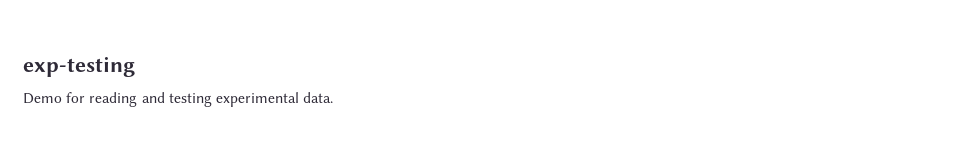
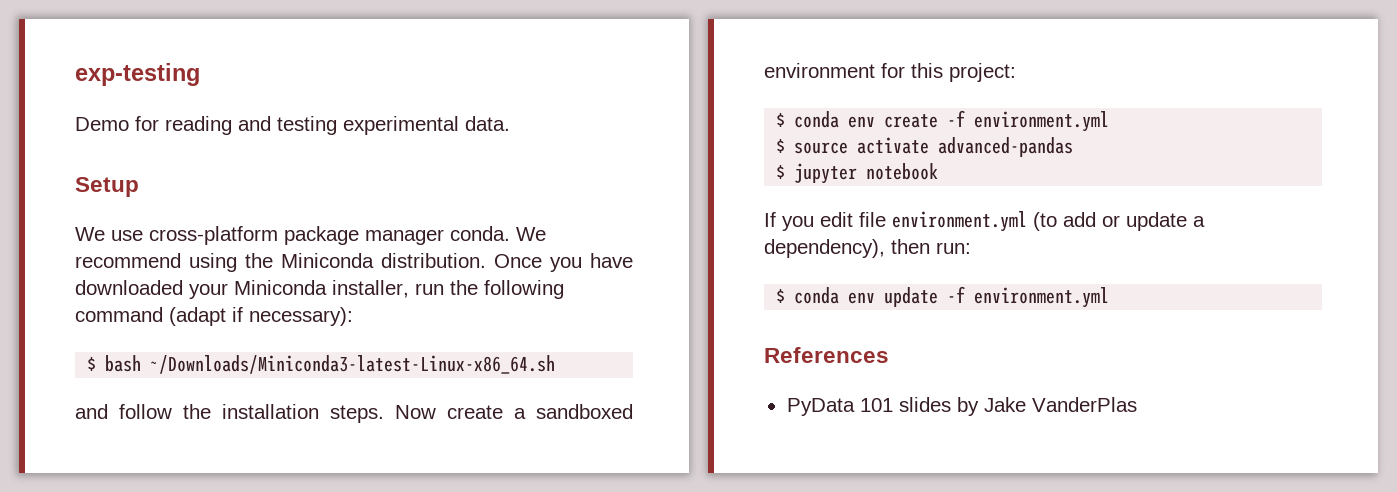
(334, 97) none -> [75,177,139,197] [75,226,546,245] [75,253,633,272] [75,280,564,299] [75,307,353,326] [87,355,556,374] [75,404,633,423] [764,63,1016,82] [776,110,1110,132] [776,137,1074,157] [776,163,939,184] [764,211,1205,232] [764,239,971,258] [776,286,1110,308] [764,347,889,363] [786,397,1137,416] // Setup // We use cross-platform package manager conda. We recommend using the Miniconda distribution. Once you have downloaded your Miniconda installer, run the following command (adapt if necessary): // $ bash ~/Downloads/Miniconda3-latest-Linux-x86_64.sh // and follow the installation steps. Now create a sandboxed environment for this project: // $ conda env create -f environment.yml // $ source activate advanced-pandas // $ jupyter notebook // If you edit file environment.yml (to add or update a dependency), then run: // $ conda env update -f environment.yml // References // PyData 101 slides by Jake VanderPlas

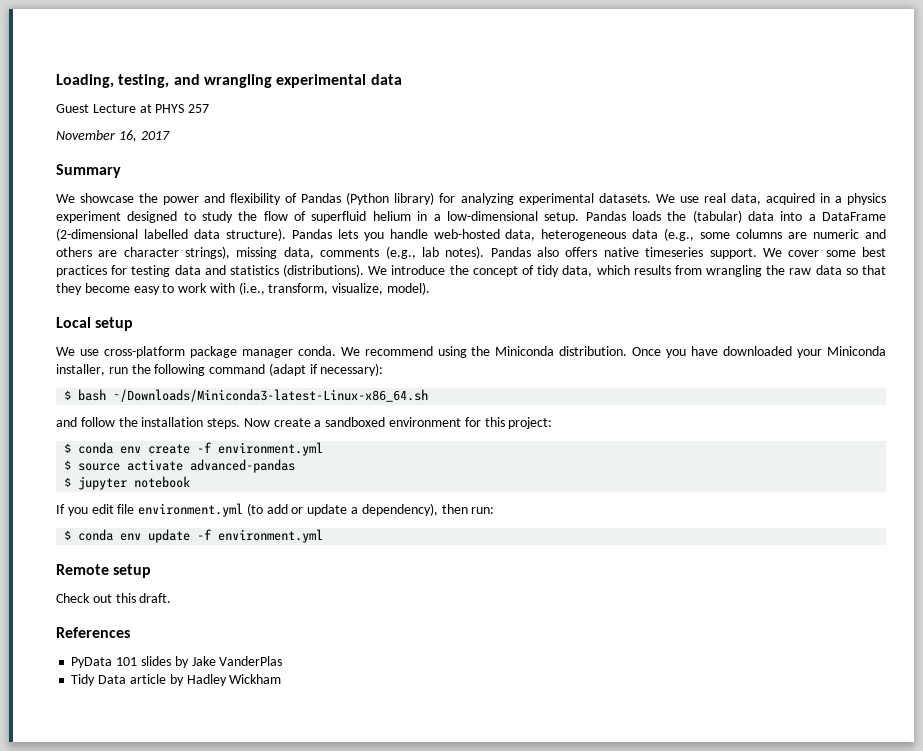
[75,63,200,86] [75,116,510,135] [75,177,139,197] exp-testing // Demo for reading and testing experimental data. // Setup -> [56,74,402,88] [56,104,210,113] [56,130,170,142] [56,164,121,178] [56,192,886,205] [56,210,887,223] [56,228,887,241] [56,246,886,259] [56,264,886,277] [56,282,431,295] [56,317,134,331] Loading, testing, and wrangling experimental data // Guest Lecture at PHYS 257 // November 16, 2017 // Summary // We showcase the power and flexibility of Pandas (Python library) for analyzing experimental datasets. We use real data, acquired in a physics experiment designed to study the flow of superfluid helium in a low-dimensional setup. Pandas loads the (tabular) data into a DataFrame (2-dimensional labelled data structure). Pandas lets you handle web-hosted data, heterogeneous data (e.g., some columns are numeric and others are character strings), missing data, comments (e.g., lab notes). Pandas also offers native timeseries support. We cover some best practices for testing data and statistics (distributions). We introduce the concept of tidy data, which results from wrangling the raw data so that they become easy to work with (i.e., transform, visualize, model). // Local setup
(1110, 297) none -> [56,564,152,578] [56,593,172,603] // Remote setup // Check out this draft.
(1137, 404) none -> [71,674,282,686] // Tidy Data article by Hadley Wickham

